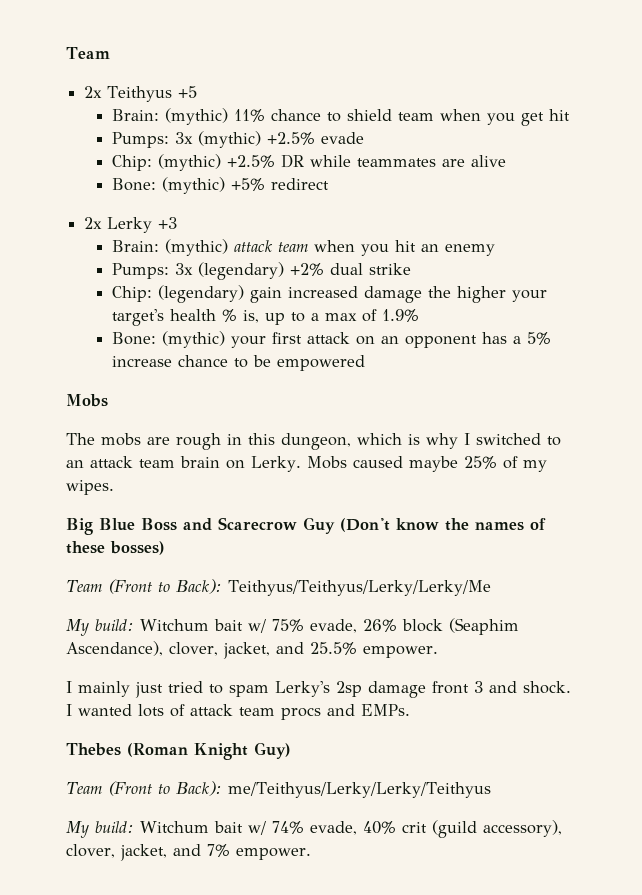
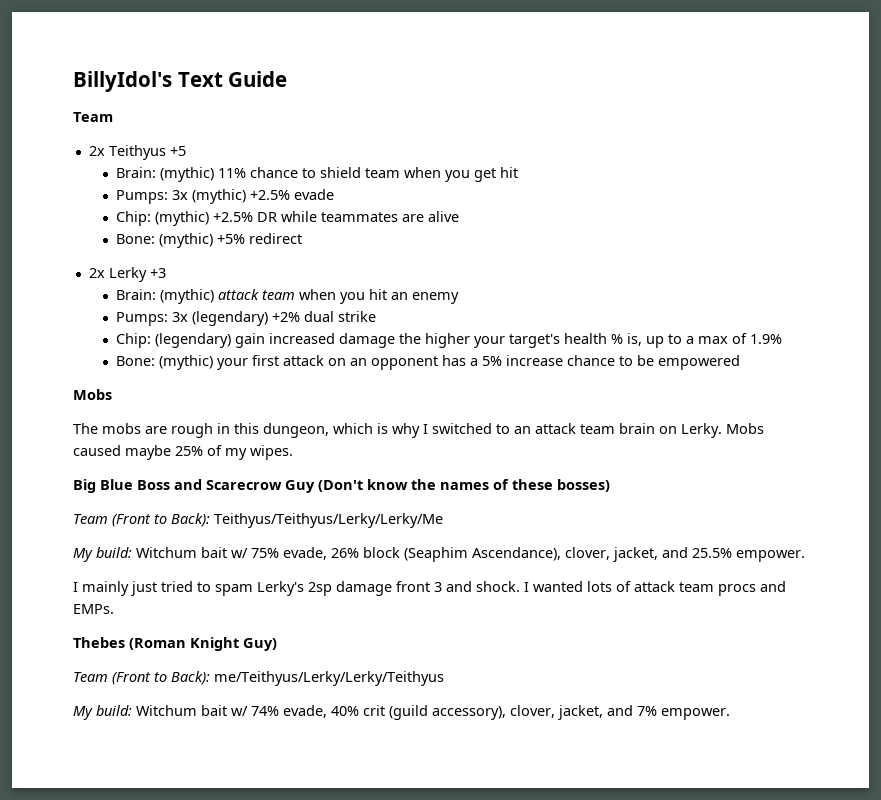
(66, 53) none -> [73,71,288,92] BillyIdol's Text Guide //

